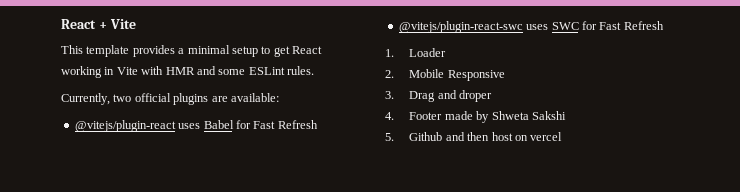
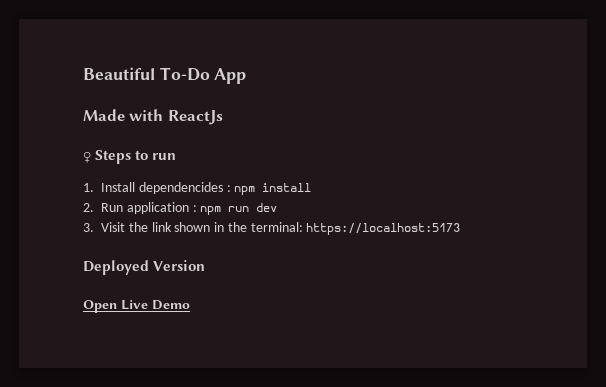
[61,19,136,29] [61,45,322,57] [61,66,314,78] [61,93,279,105] [74,120,318,132] [398,21,664,33] [385,48,447,57] [385,69,505,81] [385,90,493,102] [385,111,566,123] [385,132,563,141] React + Vite // This template provides a minimal setup to get React working in Vite with HMR and some ESLint rules. // Currently, two official plugins are available: // @vitejs/plugin-react uses Babel for Fast Refresh // @vitejs/plugin-react-swc uses SWC for Fast Refresh // 1. Loader // 2. Mobile Responsive // 3. Drag and droper // 4. Footer made by Shweta Sakshi // 5. Github and then host on vercel -> [83,67,247,84] [83,109,223,125] [83,150,177,164] [83,182,312,195] [83,202,278,215] [83,222,461,235] [83,260,206,275] [83,300,190,313] Beautiful To-Do App // Made with ReactJs // ♀ Steps to run // 1. Install dependencides : npm install // 2. Run application : npm run dev // 3. Visit the link shown in the terminal: https://localhost:5173 // Deployed Version // Open Live Demo

